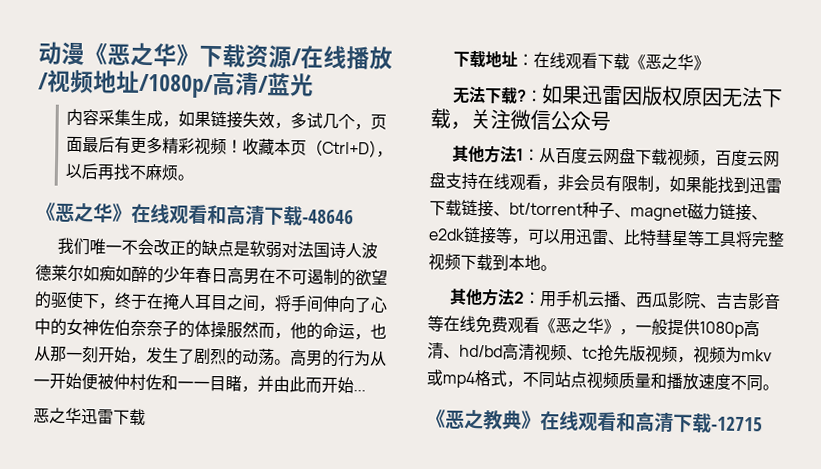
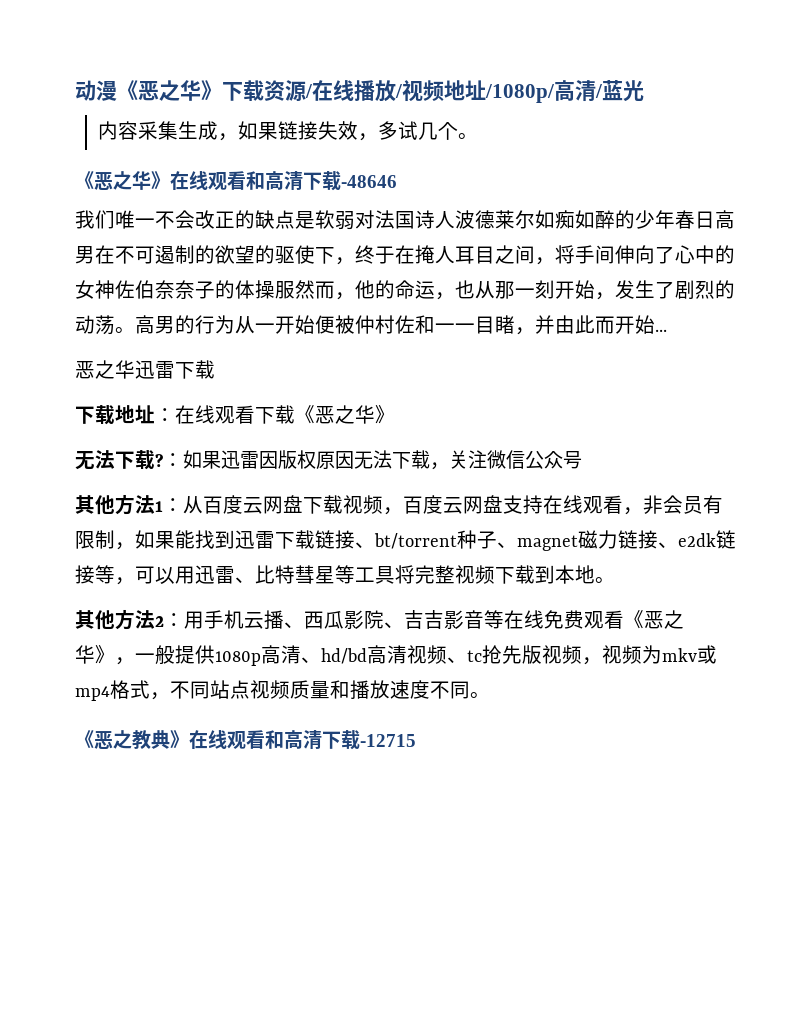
[354,114,388,131] [66,136,394,158] [65,163,180,181] ，页面最后有更多精彩视频！收藏本页（Ctrl+D)，以后再找不麻烦 -> (459, 131) none

